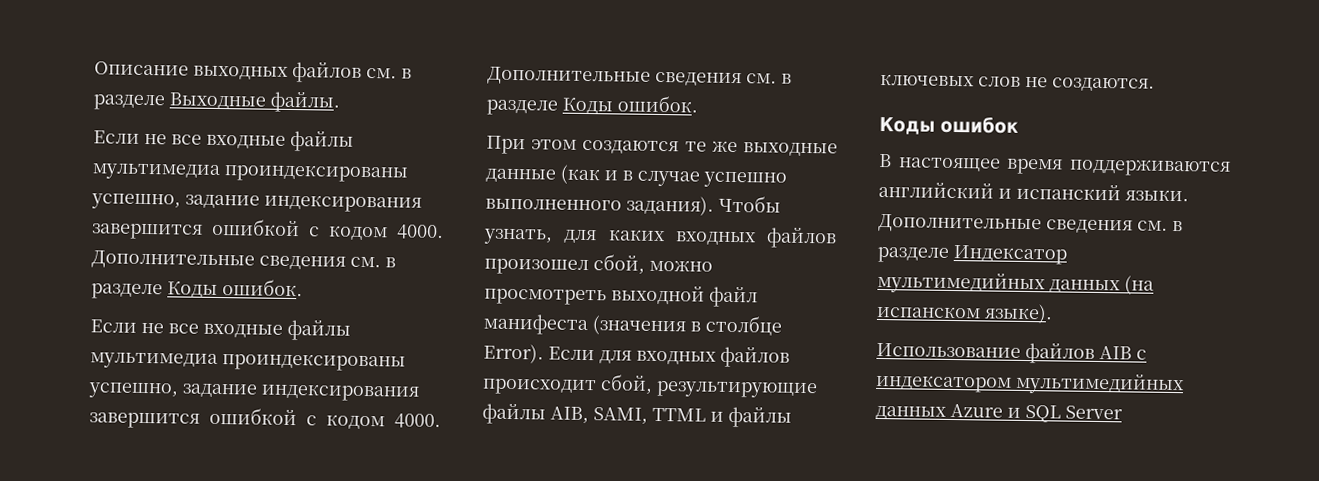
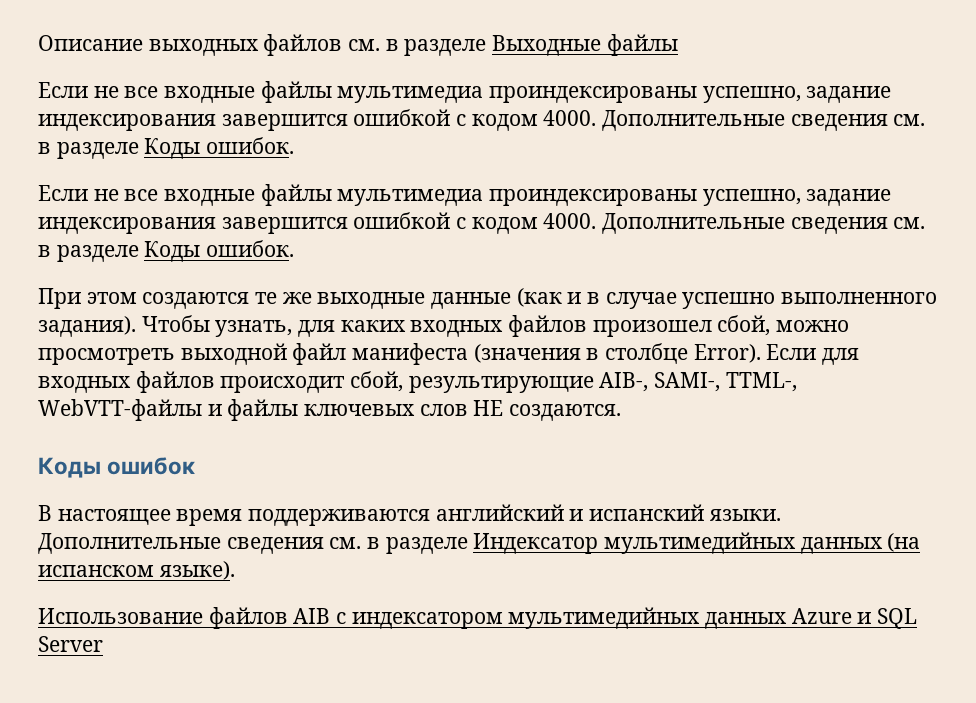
[270,91,340,113] файлы. -> [606,34,678,56] файлы
[482,403,706,425] файлы AIB, SAMI, TTML -> [599,372,797,392] [38,399,202,421] AIB-, SAMI-, TTML-, WebVTT-файлы
[1025,76,1048,88] не -> [473,400,504,416] НЕ

